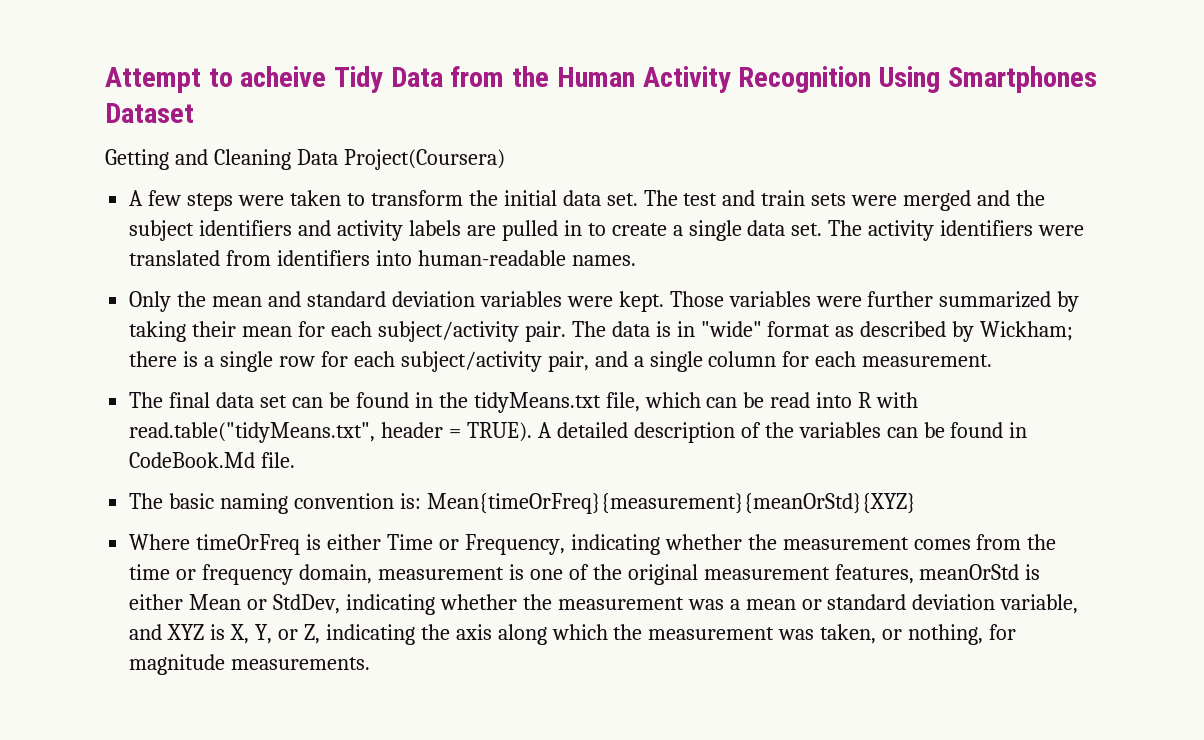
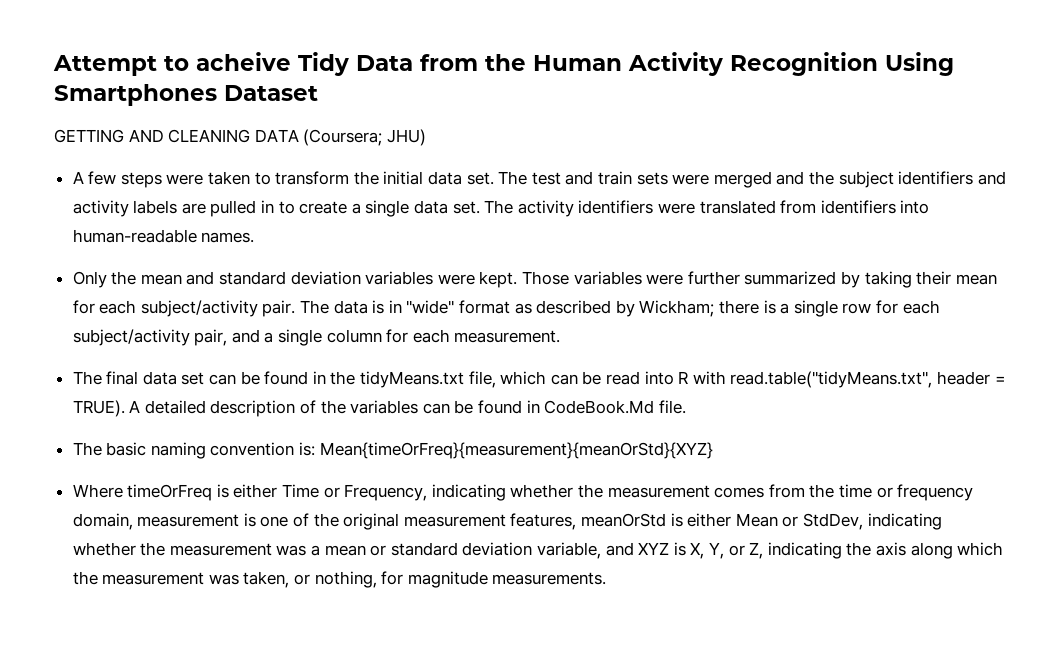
[105,149,505,170] Getting and Cleaning Data Project(Coursera) -> [54,129,426,146] GETTING AND CLEANING DATA (Coursera; JHU)

